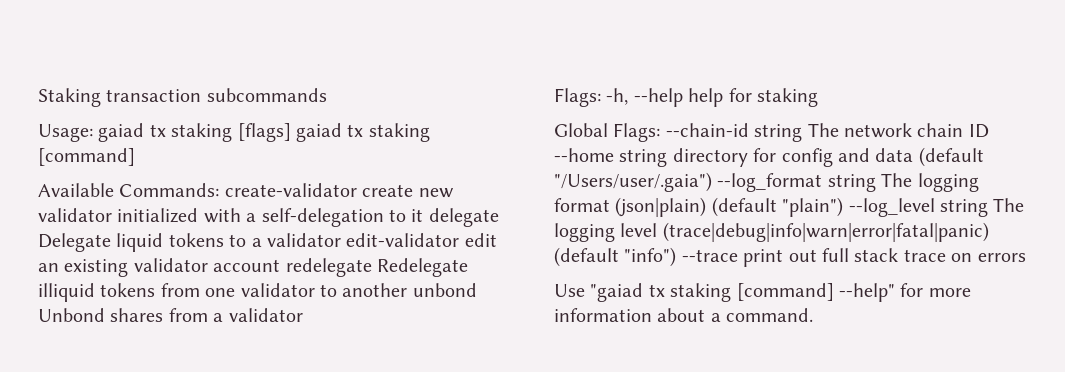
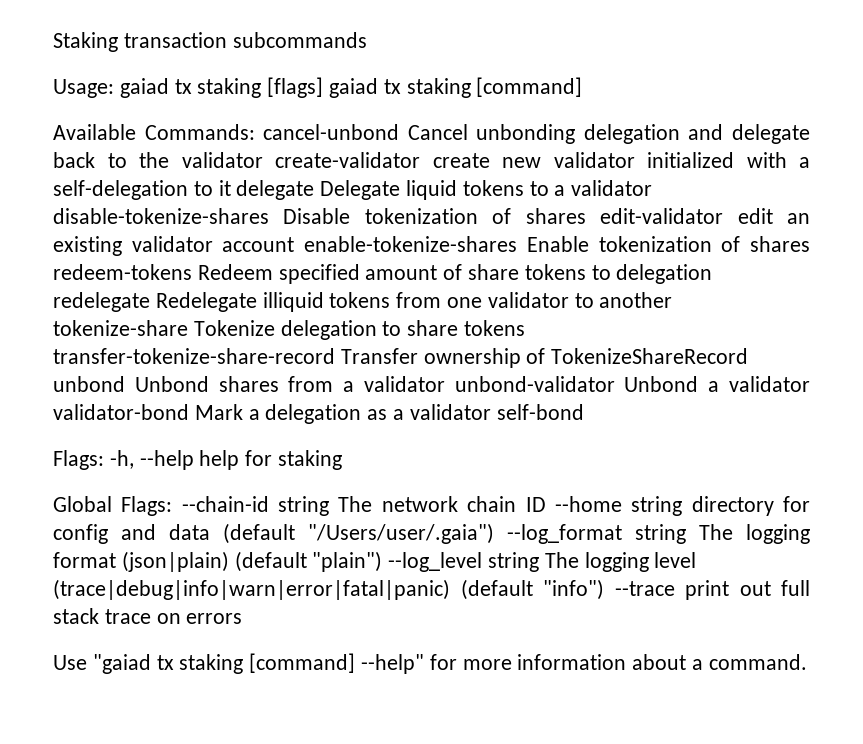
(220, 190) none -> [263,124,810,144] [53,152,263,168] cancel-unbond Cancel unbonding delegation and delegate back to the validator
(341, 240) none -> [53,208,586,224] disable-tokenize-shares Disable tokenization of shares
(281, 265) none -> [304,236,810,252] [53,264,713,284] enable-tokenize-shares Enable tokenization of shares redeem-tokens Redeem specified amount of share tokens to delegation
(408, 290) none -> [53,320,526,340] [53,348,749,368] tokenize-share Tokenize delegation to share tokens transfer-tokenize-share-record Transfer ownership of TokenizeShareRecord
(303, 315) none -> [454,376,811,392] [53,404,584,424] unbond-validator Unbond a validator validator-bond Mark a delegation as a validator self-bond

